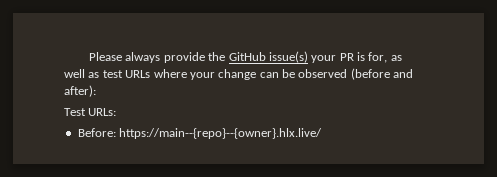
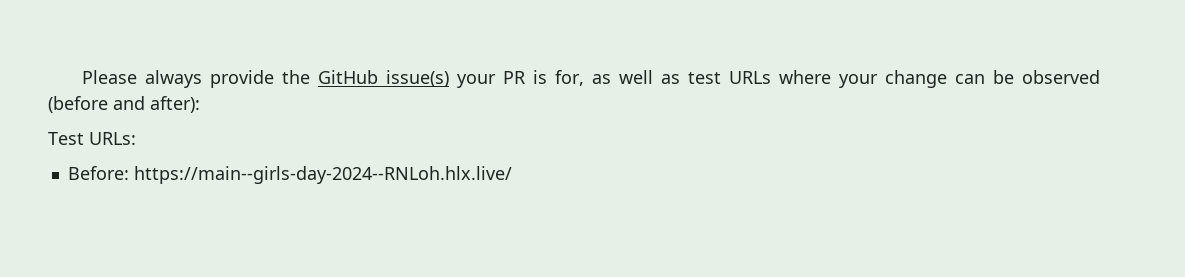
[119,128,323,139] https://main--{repo}--{owner}.hlx.live/ -> [133,166,512,184] https://main--girls-day-2024--RNLoh.hlx.live/

